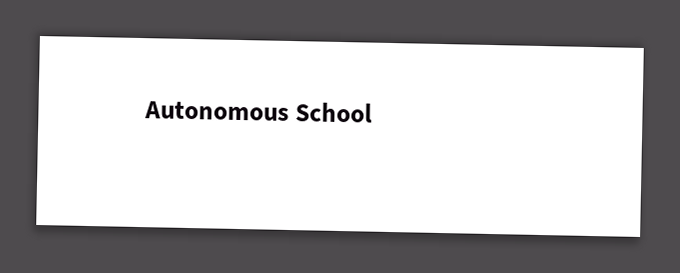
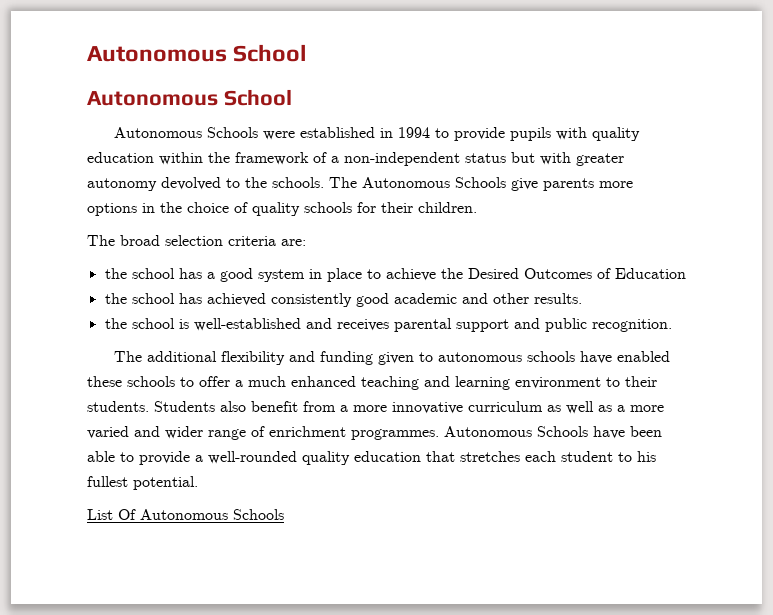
[144,101,372,123] Autonomous School -> [87,44,307,62] [87,89,292,106] [114,127,641,141] [87,152,624,166] [87,177,633,191] [87,202,477,216] [87,235,306,246] [104,268,686,282] [104,293,582,307] [104,318,672,332] [114,351,671,365] [87,376,657,390] [87,401,664,414] [87,426,662,440] [87,451,656,465] [87,476,198,490] [87,509,284,520] Autonomous School // Autonomous School // Autonomous Schools were established in 1994 to provide pupils with quality education within the framework of a non-independent status but with greater autonomy devolved to the schools. The Autonomous Schools give parents more options in the choice of quality schools for their children. // The broad selection criteria are: // the school has a good system in place to achieve the Desired Outcomes of Education // the school has achieved consistently good academic and other results. // the school is well-established and receives parental support and public recognition. // The additional flexibility and funding given to autonomous schools have enabled these schools to offer a much enhanced teaching and learning environment to their students. Students also benefit from a more innovative curriculum as well as a more varied and wider range of enrichment programmes. Autonomous Schools have been able to provide a well-rounded quality education that stretches each student to his fullest potential. // List Of Autonomous Schools

